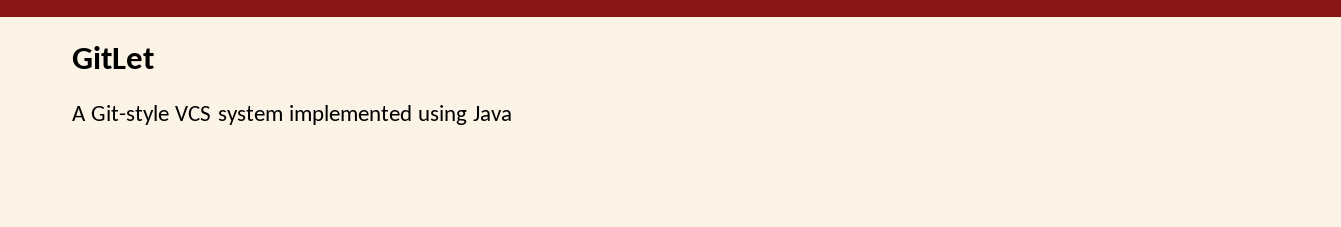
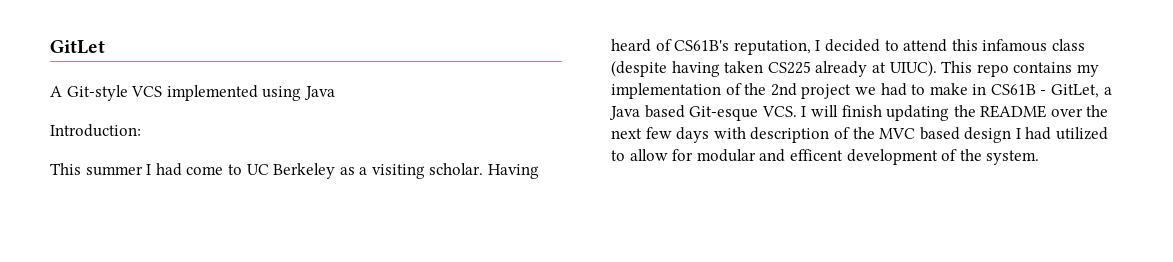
[217,106,283,125] system -> (163, 91) none
(513, 113) none -> [50,124,141,137] [50,163,540,179] [611,39,1085,55] [611,60,1099,77] [611,83,1112,99] [609,105,1109,121] [611,127,1109,143] [611,149,1040,165] // Introduction: // This summer I had come to UC Berkeley as a visiting scholar. Having heard of CS61B's reputation, I decided to attend this infamous class (despite having taken CS225 already at UIUC). This repo contains my implementation of the 2nd project we had to make in CS61B - GitLet, a Java based Git-esque VCS. I will finish updating the README over the next few days with description of the MVC based design I had utilized to allow for modular and efficent development of the system.

